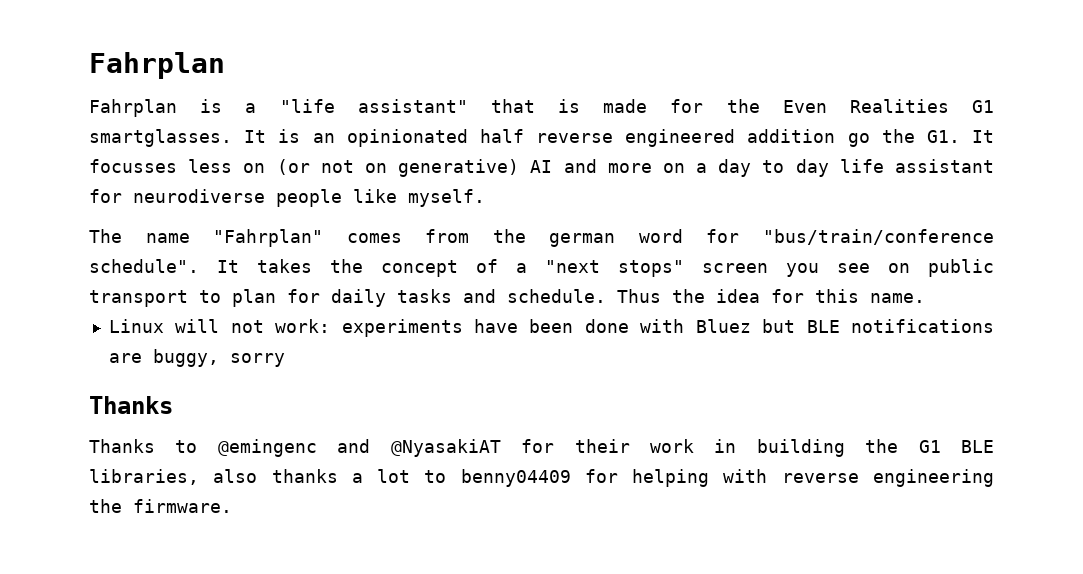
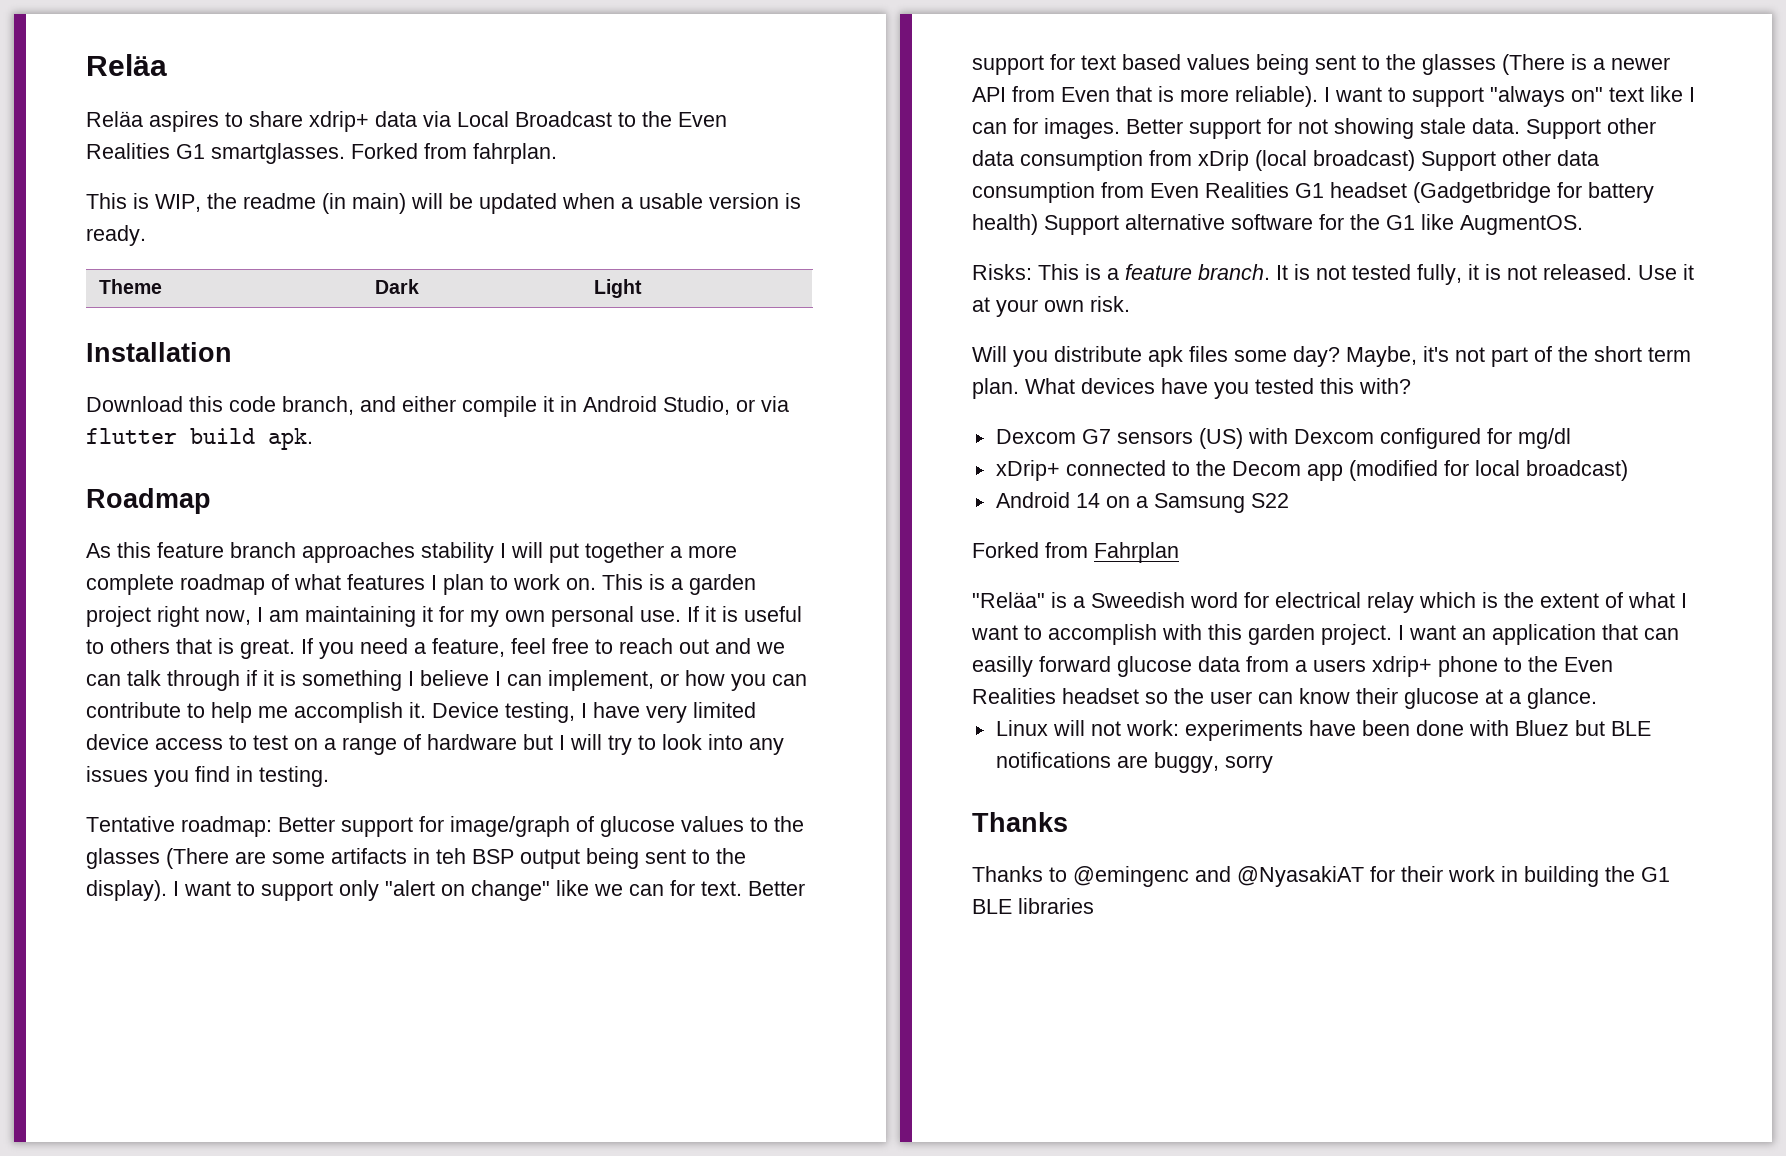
[89,52,225,79] [89,99,704,117] Fahrplan // Fahrplan is a "life assistant" that is made for -> [86,54,167,76] [86,111,636,132] Reläa // Reläa aspires to share xdrip+ data via Local Broadcast to
[244,129,994,147] [89,159,994,177] [89,189,485,207] [89,229,994,247] [89,259,994,277] [89,289,925,307] It is an opinionated half reverse engineered addition go the G1. It focusses less on (or not on generative) AI and more on a day to day life assistant for neurodiverse people like myself. // The name "Fahrplan" comes from the german word for "bus/train/conference schedule". It takes the concept of a "next stops" screen you see on public transport to plan for daily tasks and schedule. Thus the idea for this name. -> [351,143,557,164] [86,193,801,214] [86,225,146,246] [99,279,163,294] [375,279,420,294] [594,279,643,298] [86,342,232,362] [86,396,789,417] [86,428,313,450] [86,488,211,514] [86,542,737,563] [86,574,756,595] [86,606,802,627] [86,638,785,659] [86,670,807,691] [86,702,756,723] [86,734,784,755] [86,766,329,787] [86,816,804,837] [86,848,746,869] [86,880,805,901] [972,54,1670,75] [972,86,1695,107] [972,118,1656,139] [972,150,1599,171] [972,182,1654,203] [972,214,1583,235] [972,264,1694,285] [972,296,1130,317] [972,346,1691,367] [972,378,1411,399] [995,428,1571,449] [995,460,1628,481] [995,492,1289,513] [972,542,1179,563] [972,592,1687,613] [971,624,1679,645] [972,656,1613,677] [972,688,1597,709] Forked from fahrplan. // This is WIP, the readme (in main) will be updated when a usable version is ready. // Theme | Dark | Light // Installation // Download this code branch, and either compile it in Android Studio, or via flutter build apk. // Roadmap // As this feature branch approaches stability I will put together a more complete roadmap of what features I plan to work on. This is a garden project right now, I am maintaining it for my own personal use. If it is useful to others that is great. If you need a feature, feel free to reach out and we can talk through if it is something I believe I can implement, or how you can contribute to help me accomplish it. Device testing, I have very limited device access to test on a range of hardware but I will try to look into any issues you find in testing. // Tentative roadmap: Better support for image/graph of glucose values to the glasses (There are some artifacts in teh BSP output being sent to the display). I want to support only "alert on change" like we can for text. Better support for text based values being sent to the glasses (There is a newer API from Even that is more reliable). I want to support "always on" text like I can for images. Better support for not showing stale data. Support other data consumption from xDrip (local broadcast) Support other data consumption from Even Realities G1 headset (Gadgetbridge for battery health) Support alternative software for the G1 like AugmentOS. // Risks: This is a feature branch. It is not tested fully, it is not released. Use it at your own risk. // Will you distribute apk files some day? Maybe, it's not part of the short term plan. What devices have you tested this with? // Dexcom G7 sensors (US) with Dexcom configured for mg/dl // xDrip+ connected to the Decom app (modified for local broadcast) // Android 14 on a Samsung S22 // Forked from Fahrplan // "Reläa" is a Sweedish word for electrical relay which is the extent of what I want to accomplish with this garden project. I want an application that can easilly forward glucose data from a users xdrip+ phone to the Even Realities headset so the user can know their glucose at a glance.
[89,469,994,487] [89,499,232,513] libraries, also thanks a lot to benny04409 for helping with reverse engineering the firmware. -> [1018,898,1094,914] libraries

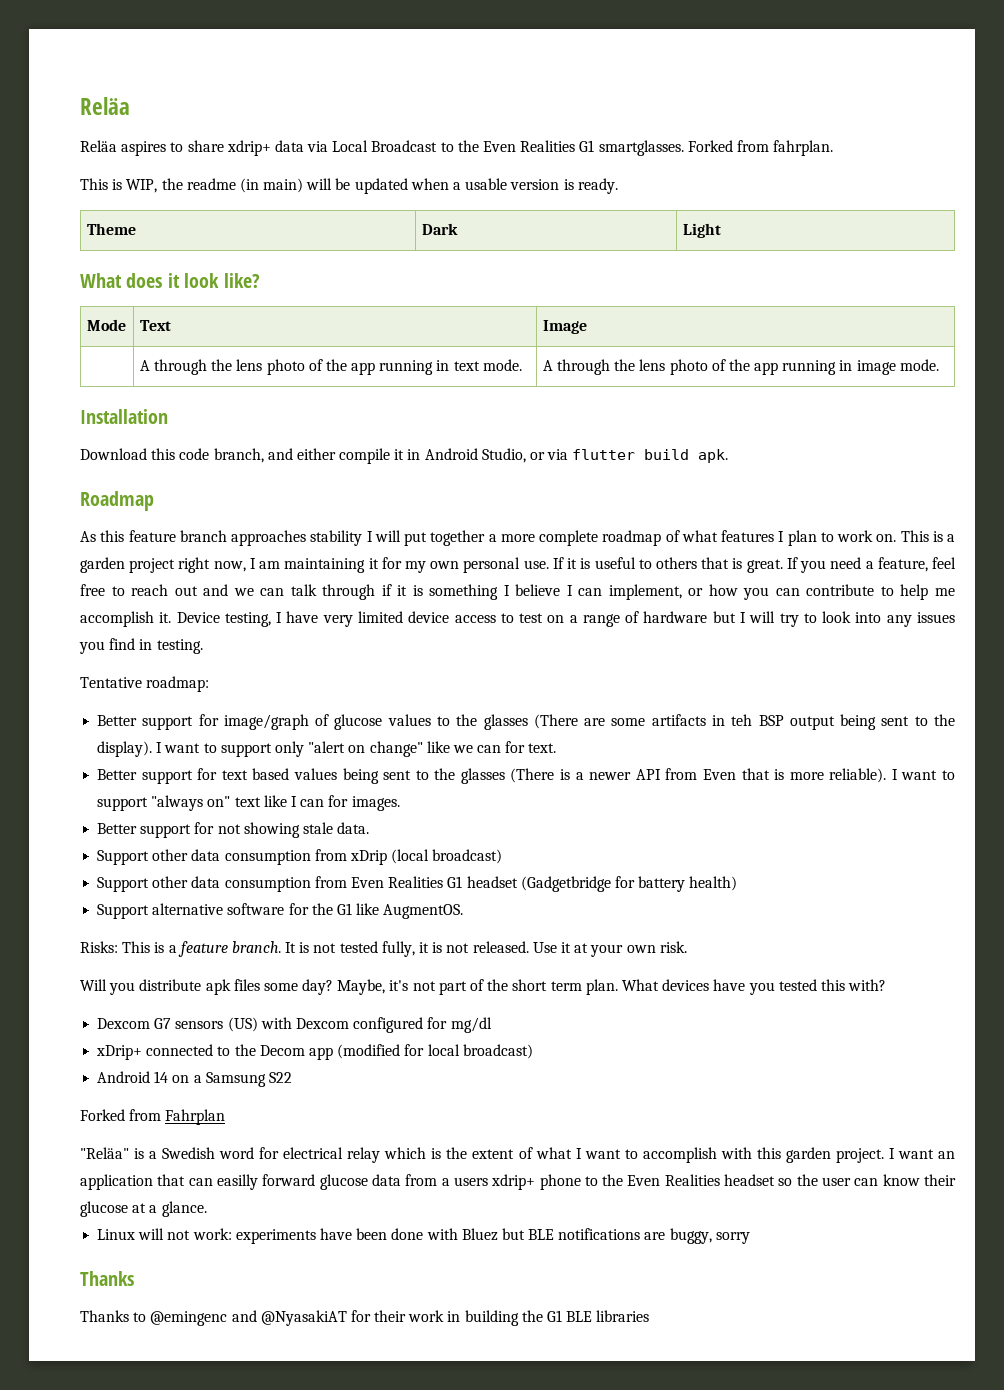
(643, 288) none -> [80,273,260,288] [86,319,126,331] [139,320,171,331] [542,320,587,334] [139,359,522,375] [542,359,939,375] // What does it look like? // Mode | Text | Image // | A through the lens photo of the app running in text mode. | A through the lens photo of the app running in image mode.
(272, 826) none -> (210, 684) //
(742, 888) none -> (557, 748) //
(1120, 128) none -> (400, 803) //
(1520, 126) none -> (370, 828) //
(1415, 160) none -> (503, 856) //
(1038, 224) none -> (738, 883) //
[1091,592,1185,608] Sweedish -> [162,1147,216,1159] Swedish

